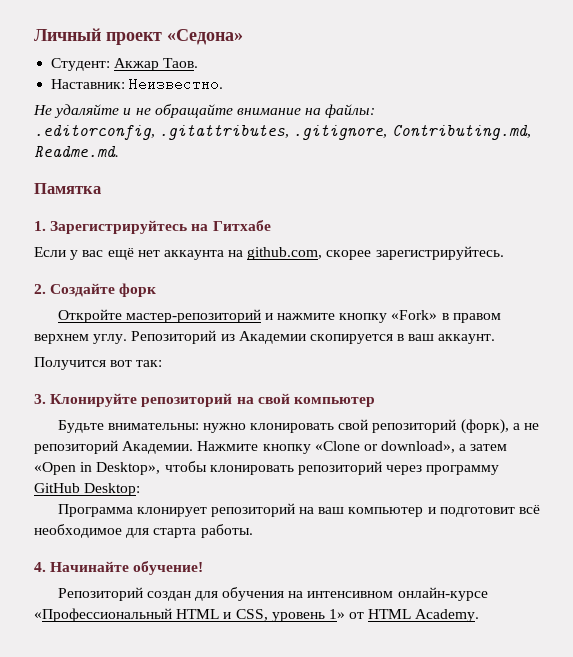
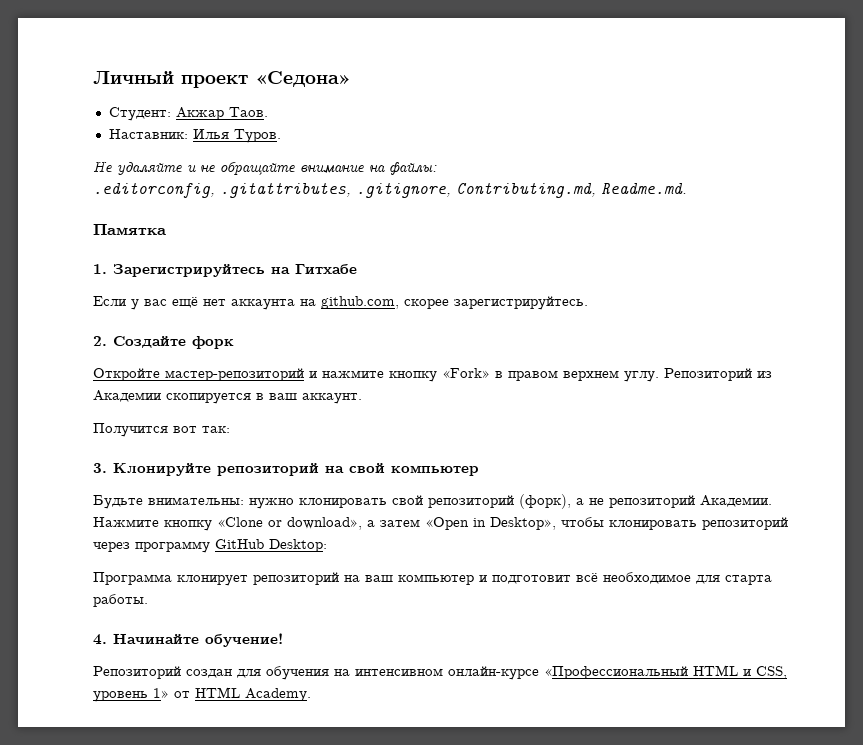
[129,75,224,92] Неизвестно. -> [192,129,281,143] Илья Туров.

